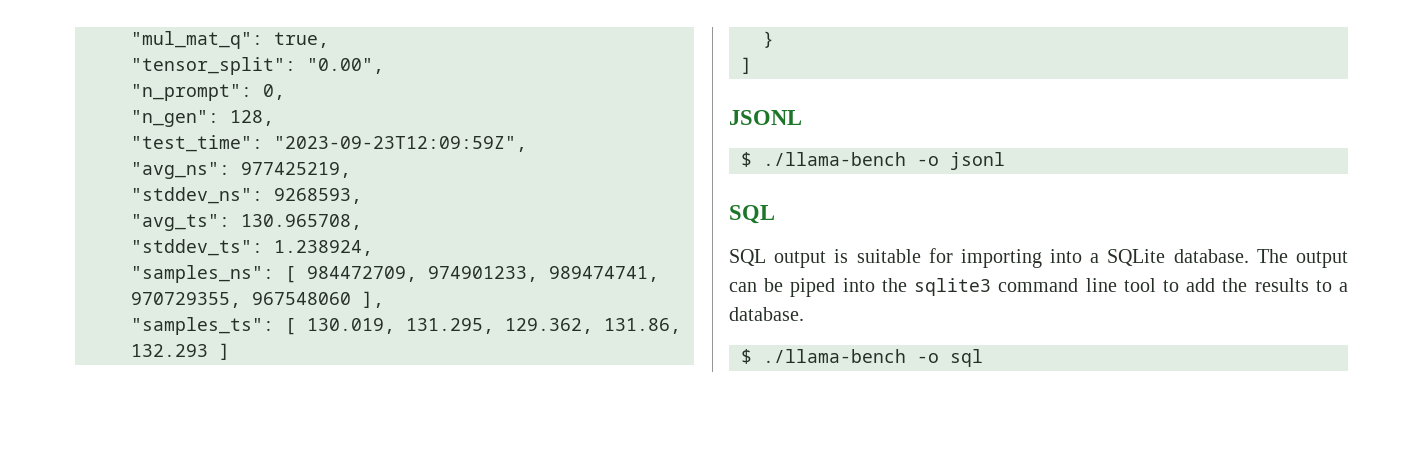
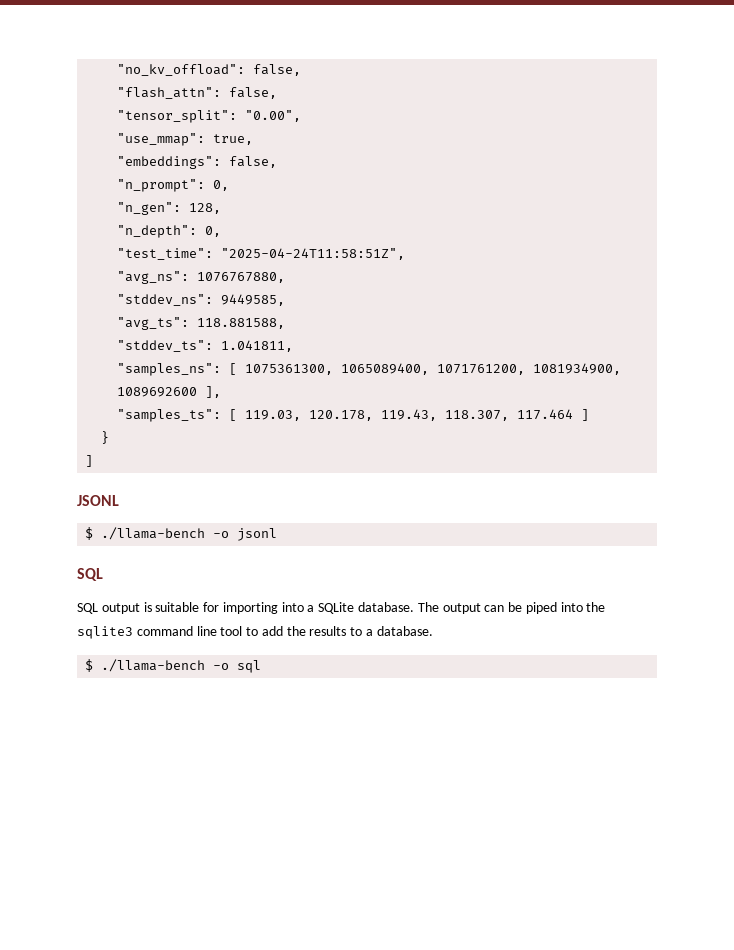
[131,31,329,49] [131,57,384,75] "mul_mat_q": true, // "tensor_split": "0.00", -> [117,64,302,76] [117,87,278,99] [117,110,302,123] [117,133,254,146] [117,156,278,169] "no_kv_offload": false, // "flash_attn": false, // "tensor_split": "0.00", // "use_mmap": true, // "embeddings": false,
(274, 118) none -> [117,225,222,238] // "n_depth": 0,
[274,136,527,152] "2023-09-23T12:09:59Z", -> [221,248,406,260] "2025-04-24T11:58:51Z",
[241,162,351,178] 977425219, -> [197,272,286,283] 1076767880,
[274,188,362,204] 9268593, -> [221,294,286,306] 9449585,
[241,214,362,230] 130.965708, -> [197,318,286,329] 118.881588,
[274,240,373,256] 1.238924, -> [221,340,294,352] 1.041811,
[307,266,659,282] [131,291,384,308] [131,317,681,335] [131,344,208,357] 984472709, 974901233, 989474741, 970729355, 967548060 ], // "samples_ts": [ 130.019, 131.295, 129.362, 131.86, 132.293 -> [245,363,622,375] [117,386,222,398] [117,409,574,422] 1075361300, 1065089400, 1071761200, 1081934900, 1089692600 ], // "samples_ts": [ 119.03, 120.178, 119.43, 118.307, 117.464

